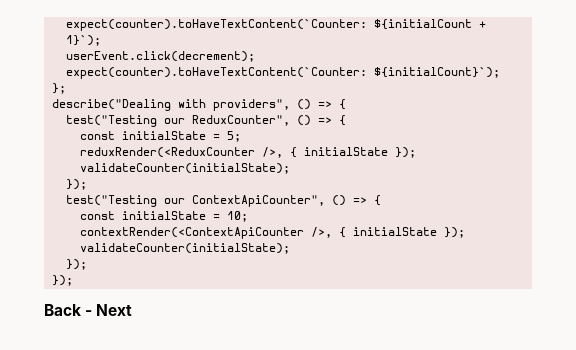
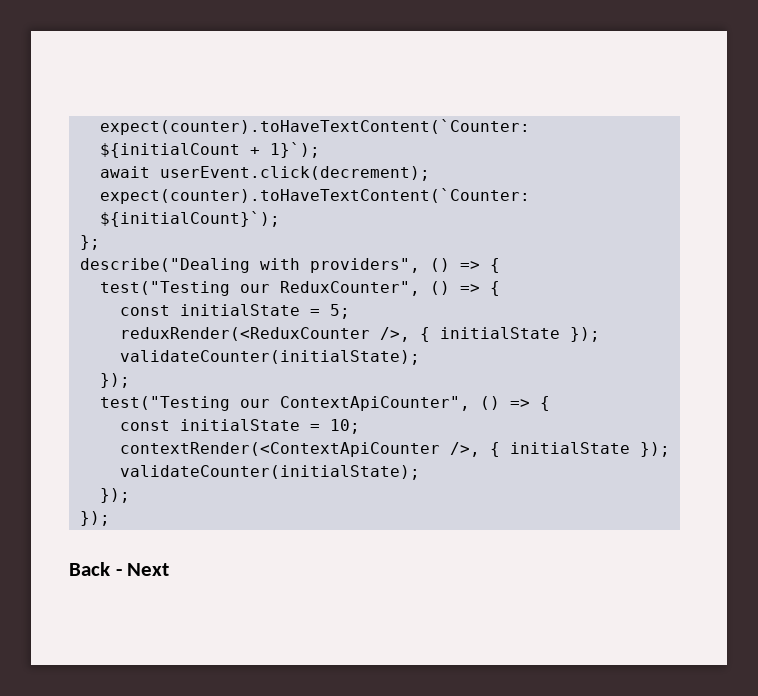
(101, 40) none -> [99,166,150,178] await

